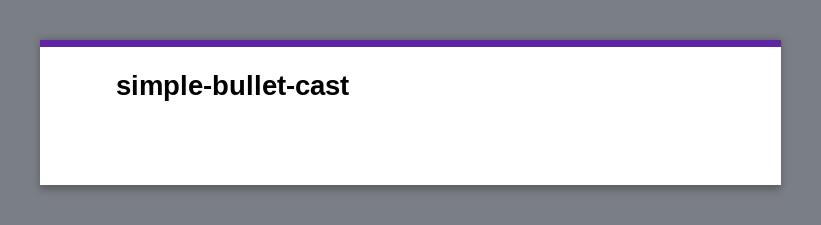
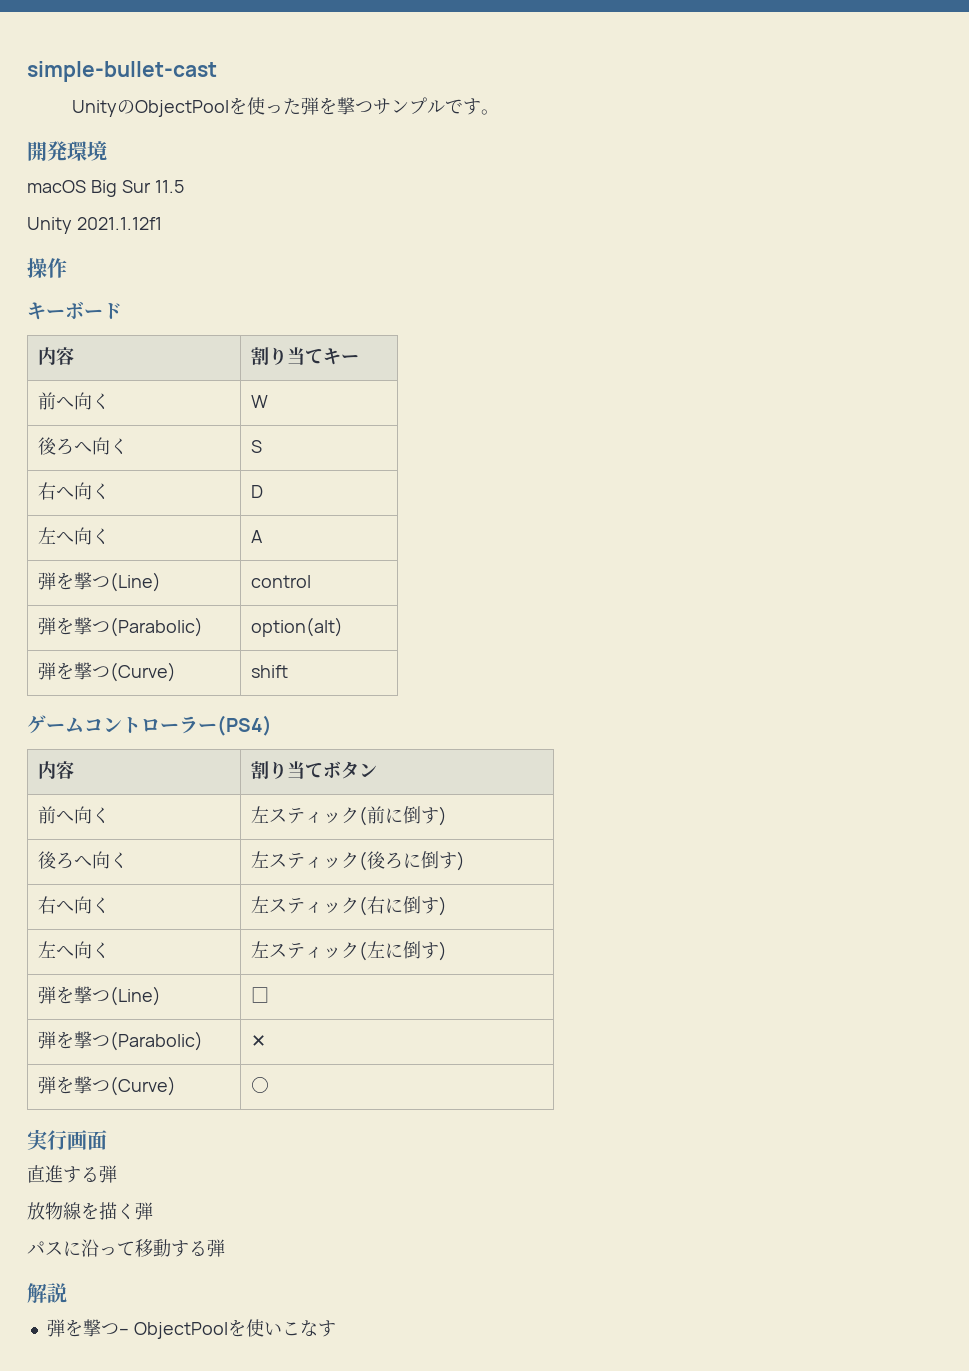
(349, 88) none -> [71,97,499,117] [27,141,107,161] [27,180,184,197] [27,217,162,234] [27,258,67,278] [27,301,122,320] [38,347,75,365] [250,347,360,365] [38,392,111,410] [251,395,269,408] [38,437,129,455] [251,440,263,453] [38,482,111,500] [251,485,264,498] [38,527,111,545] [251,530,264,543] [38,572,162,592] [251,575,312,588] [38,617,204,637] [251,617,344,637] [38,662,177,682] [251,665,289,678] [27,715,272,736] [38,761,75,779] [250,761,378,779] [38,806,111,824] [251,806,448,826] [38,851,129,869] [251,851,466,871] [38,896,111,914] [251,896,448,916] [38,941,111,959] [251,941,448,961] [38,986,162,1006] [251,987,270,1003] [38,1031,204,1051] [251,1035,267,1047] [38,1076,177,1096] [251,1077,270,1093] [27,1129,107,1150] [27,1165,117,1183] [27,1202,153,1220] [27,1239,225,1257] [27,1283,67,1303] [46,1319,336,1339] // UnityのObjectPoolを使った弾を撃つサンプルです。 // 開発環境 // macOS Big Sur 11.5 // Unity 2021.1.12f1 // 操作 // キーボード // 内容 | 割り当てキー // 前へ向く | W // 後ろへ向く | S // 右へ向く | D // 左へ向く | A // 弾を撃つ(Line) | control // 弾を撃つ(Parabolic) | option(alt) // 弾を撃つ(Curve) | shift // ゲームコントローラー(PS4) // 内容 | 割り当てボタン // 前へ向く | 左スティック(前に倒す) // 後ろへ向く | 左スティック(後ろに倒す) // 右へ向く | 左スティック(右に倒す) // 左へ向く | 左スティック(左に倒す) // 弾を撃つ(Line) | □ // 弾を撃つ(Parabolic) | ✕ // 弾を撃つ(Curve) | ○ // 実行画面 // 直進する弾 // 放物線を描く弾 // パスに沿って移動する弾 // 解説 // 弾を撃つ– ObjectPoolを使いこなす

